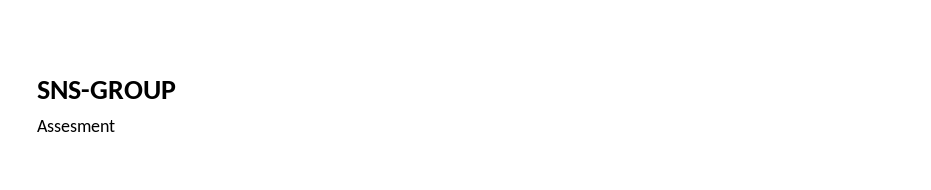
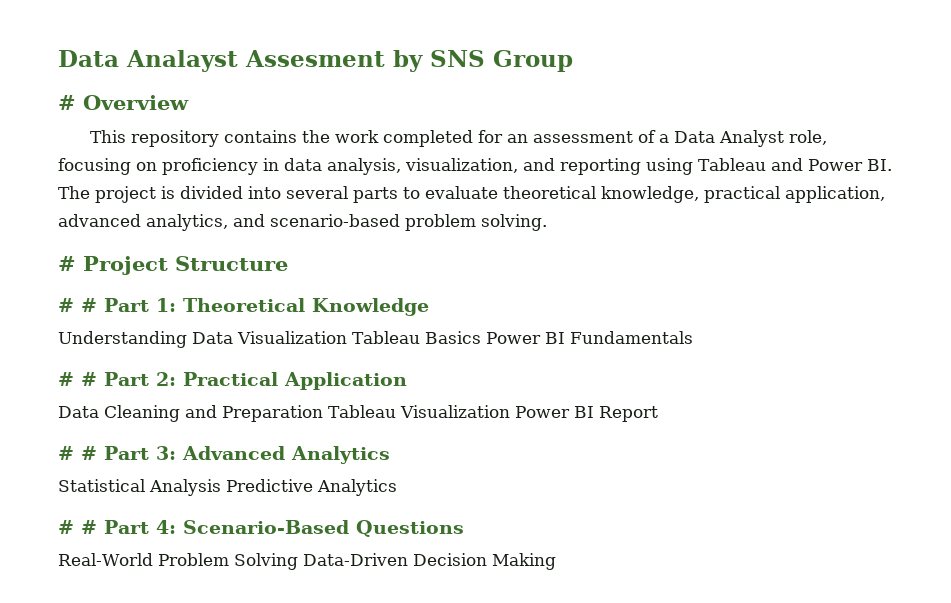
[37,81,176,99] [37,120,115,132] SNS-GROUP // Assesment -> [58,50,573,72] [58,95,189,110] [90,130,828,147] [58,158,892,175] [58,186,885,203] [58,214,547,231] [58,256,288,275] [58,298,429,316] [58,331,693,348] [58,372,407,390] [58,405,658,422] [58,446,390,464] [58,479,397,496] [58,520,464,537] [58,553,556,570] Data Analayst Assesment by SNS Group // # Overview // This repository contains the work completed for an assessment of a Data Analyst role, focusing on proficiency in data analysis, visualization, and reporting using Tableau and Power BI. The project is divided into several parts to evaluate theoretical knowledge, practical application, advanced analytics, and scenario-based problem solving. // # Project Structure // # # Part 1: Theoretical Knowledge // Understanding Data Visualization Tableau Basics Power BI Fundamentals // # # Part 2: Practical Application // Data Cleaning and Preparation Tableau Visualization Power BI Report // # # Part 3: Advanced Analytics // Statistical Analysis Predictive Analytics // # # Part 4: Scenario-Based Questions // Real-World Problem Solving Data-Driven Decision Making

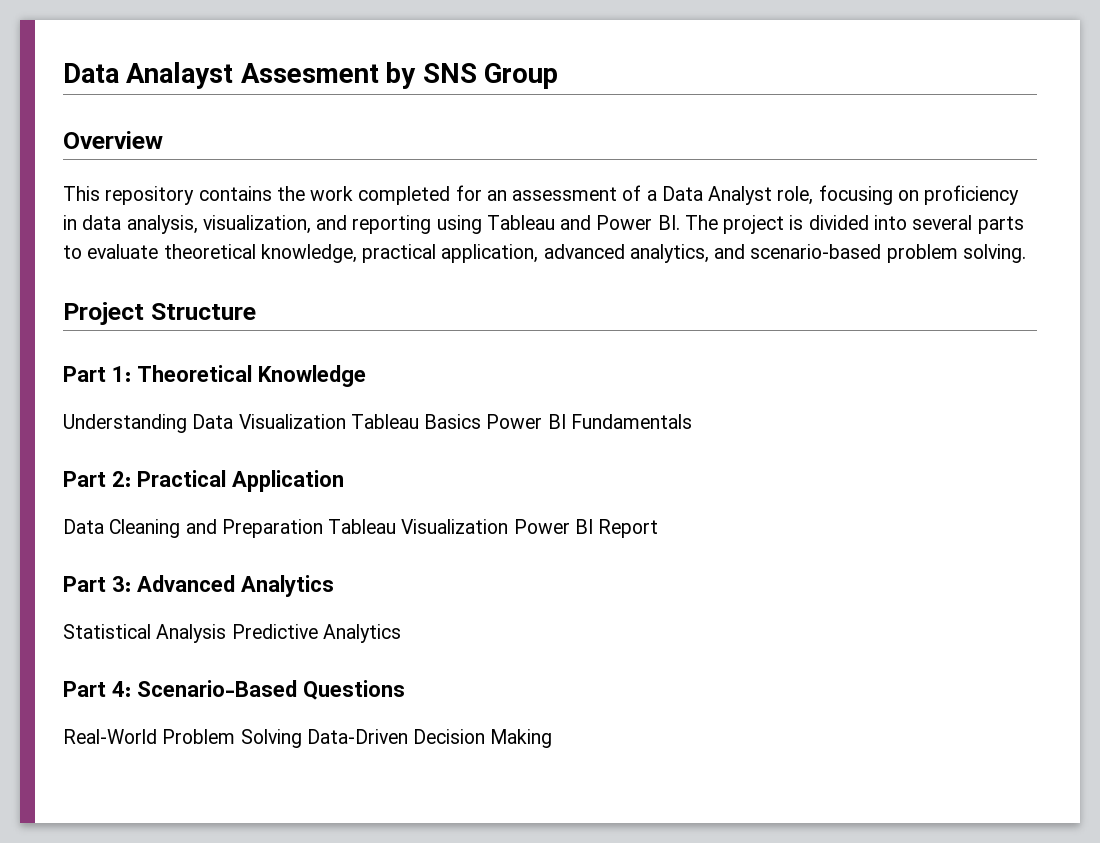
[58,95,76,110] # -> (559, 76) none
[58,256,76,271] # -> (1026, 253) none
[58,298,97,312] # # -> (256, 311) none
[58,372,97,386] # # -> (692, 421) none
[58,446,97,460] # # -> (659, 528) none
[58,520,97,534] # # -> (401, 633) none

